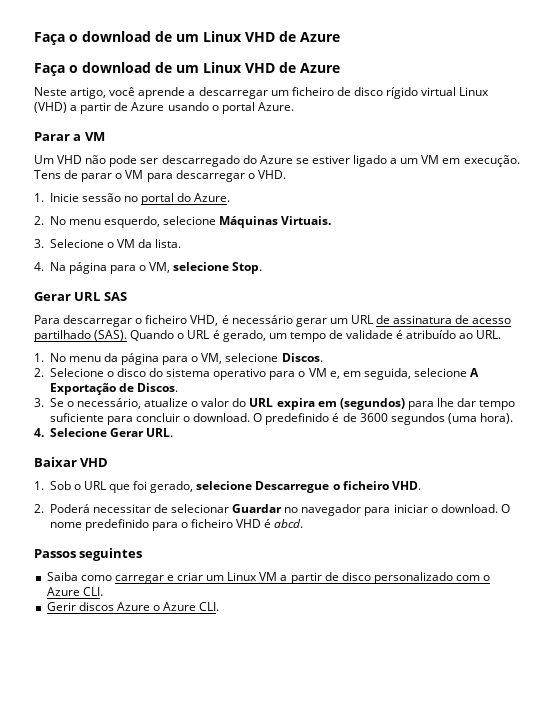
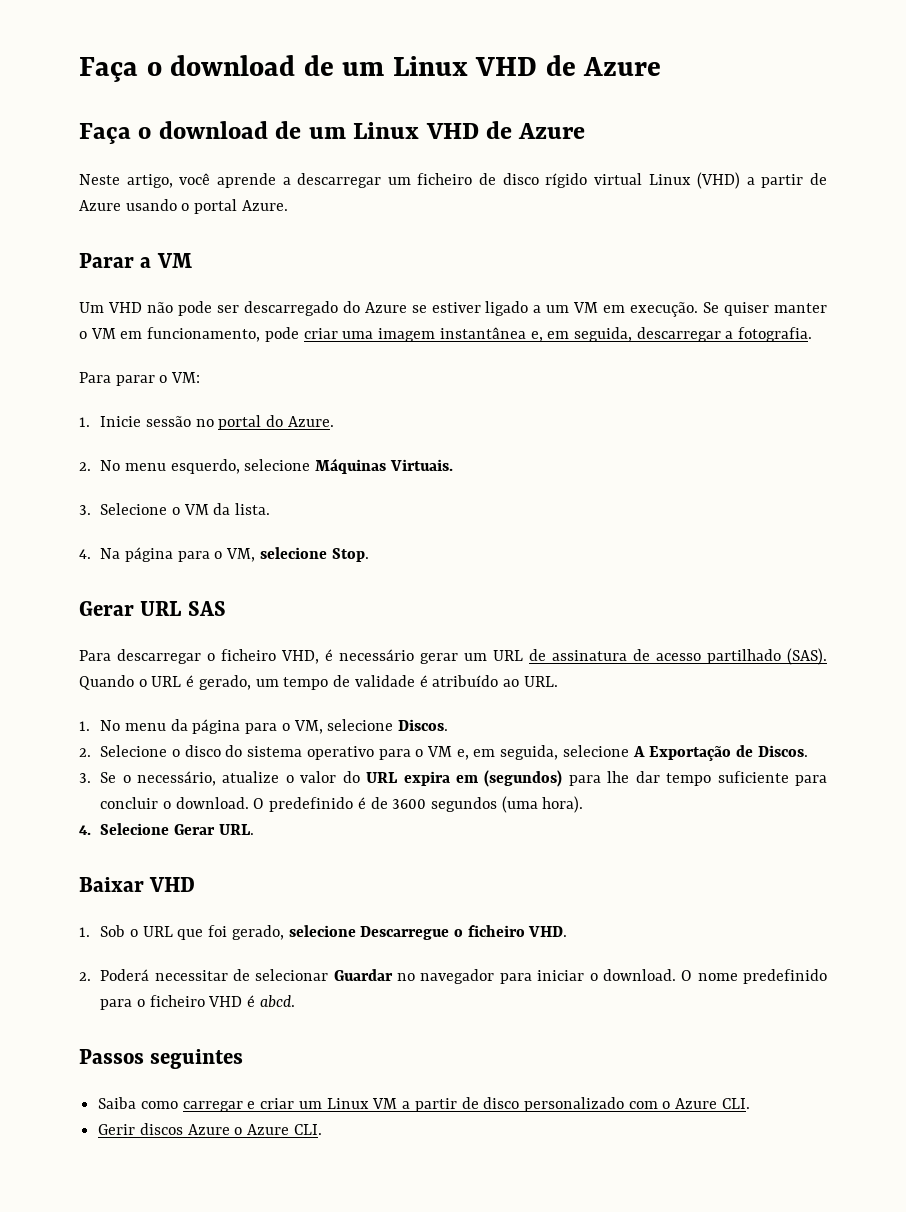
[34,170,286,182] Tens de parar o VM para descarregar o VHD. -> [703,302,828,316] [79,327,813,342] [79,372,201,386] Se quiser manter o VM em funcionamento, pode criar uma imagem instantânea e, em seguida, descarregar a fotografia. // Para parar o VM:

